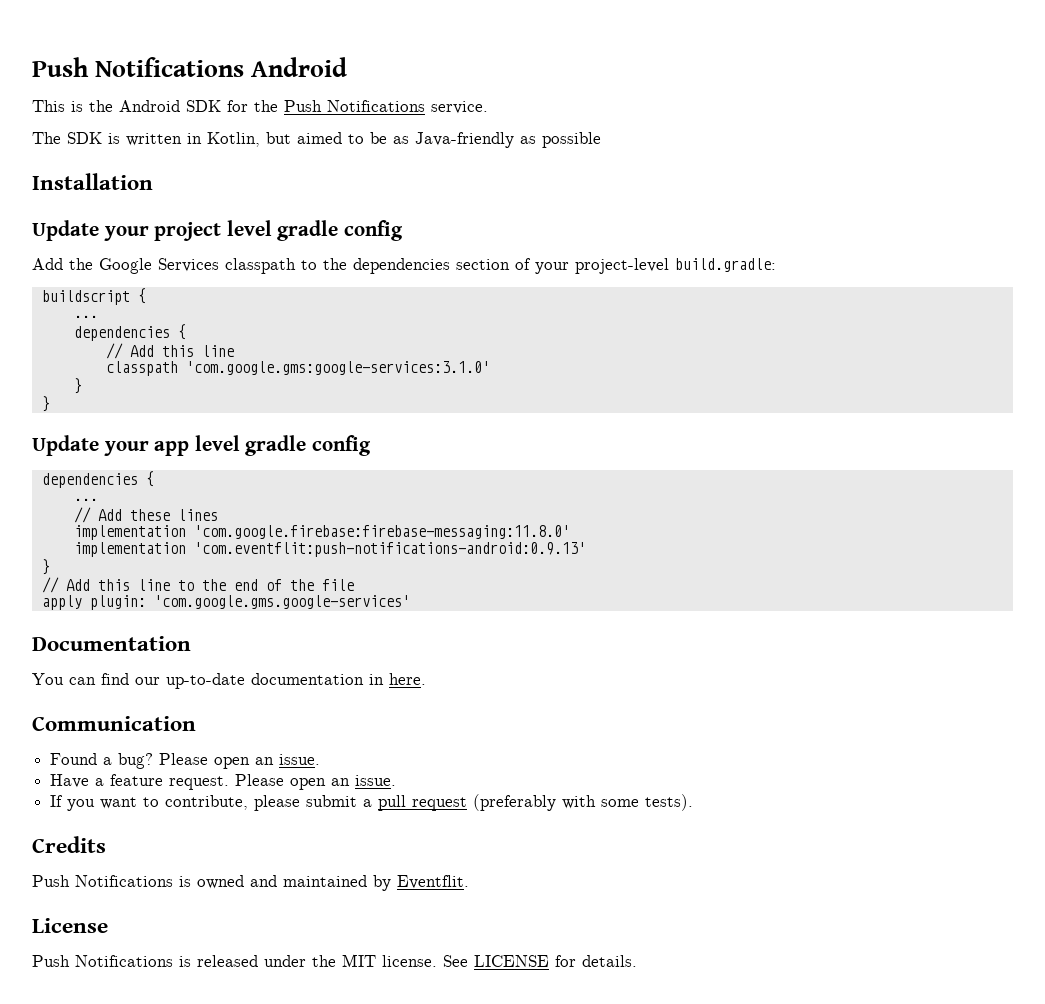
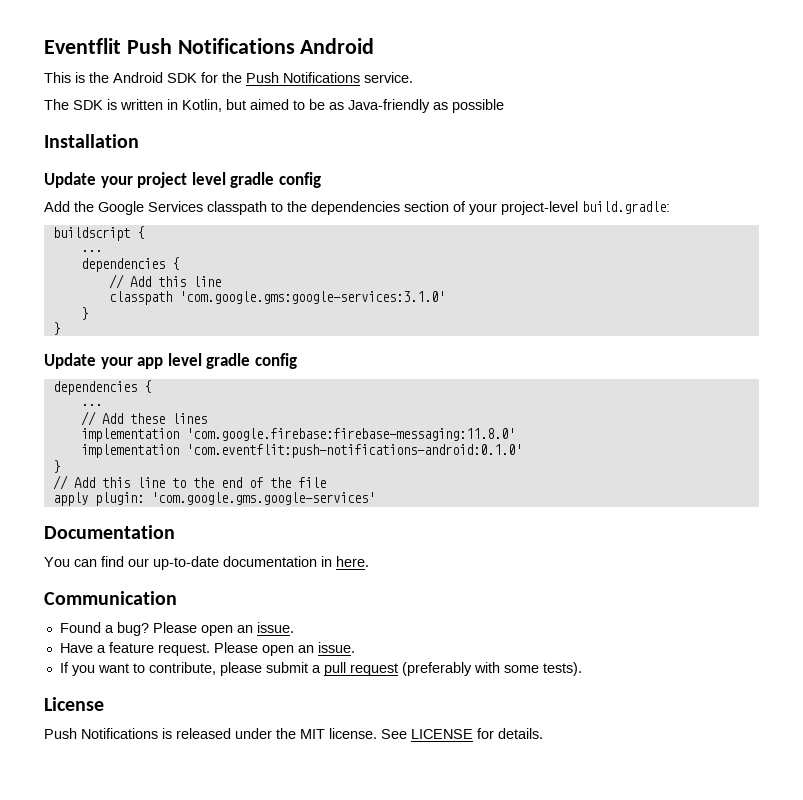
(32, 67) none -> [44,38,121,54] Eventflit
[193,542,586,557] 'com.eventflit:push-notifications-android:0.9.13' -> [185,444,522,458] 'com.eventflit:push-notifications-android:0.1.0'
[32,836,106,853] [32,875,469,891] // Credits // Push Notifications is owned and maintained by Eventflit. -> (582, 669) none

